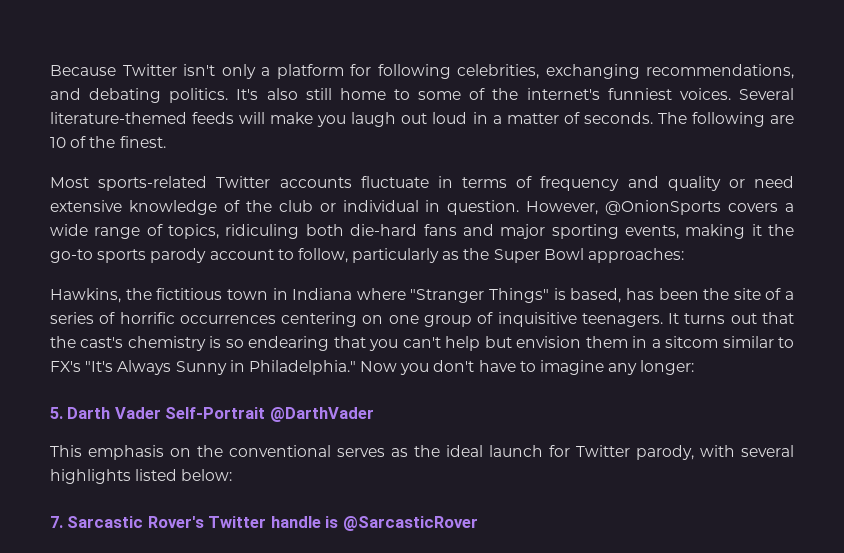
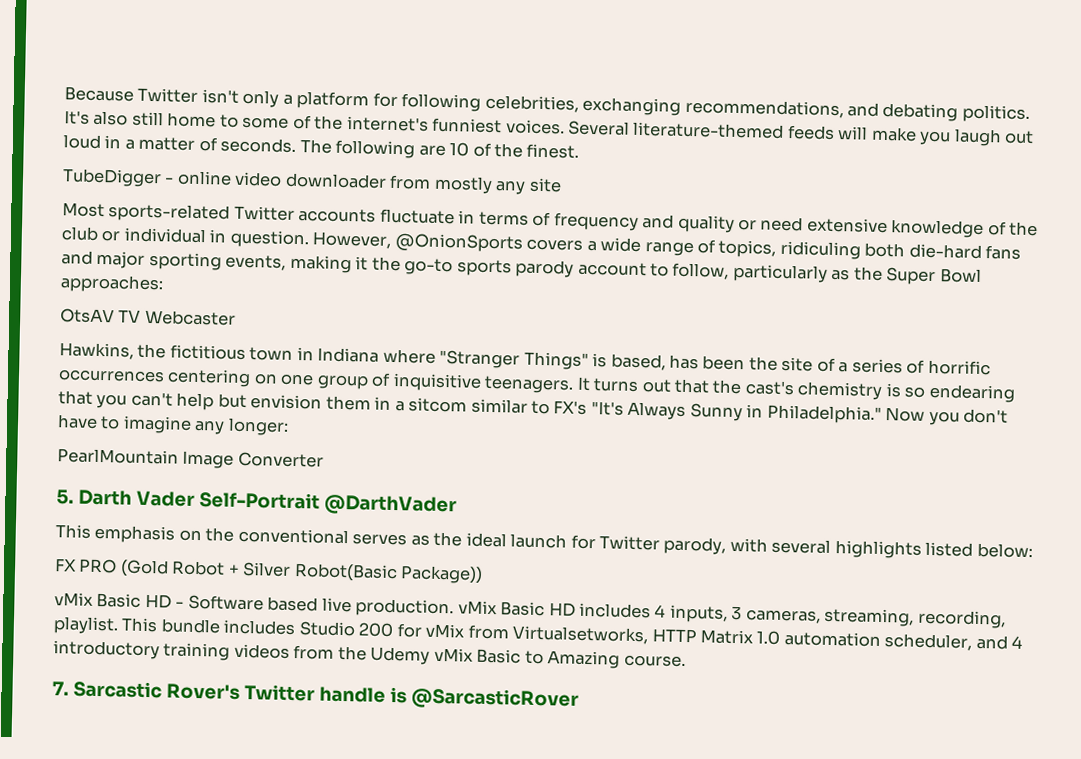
(166, 142) none -> [62,168,562,195] // TubeDigger - online video downloader from mostly any site
(685, 255) none -> [60,308,236,326] // OtsAV TV Webcaster
(695, 367) none -> [57,448,324,469] // PearlMountain Image Converter
(233, 475) none -> [54,558,484,584] [54,592,1006,629] [53,616,1024,651] [53,640,686,669] // FX PRO (Gold Robot + Silver Robot(Basic Package)) // vMix Basic HD - Software based live production. vMix Basic HD includes 4 inputs, 3 cameras, streaming, recording, playlist. This bundle includes Studio 200 for vMix from Virtualsetworks, HTTP Matrix 1.0 automation scheduler, and 4 introductory training videos from the Udemy vMix Basic to Amazing course.

